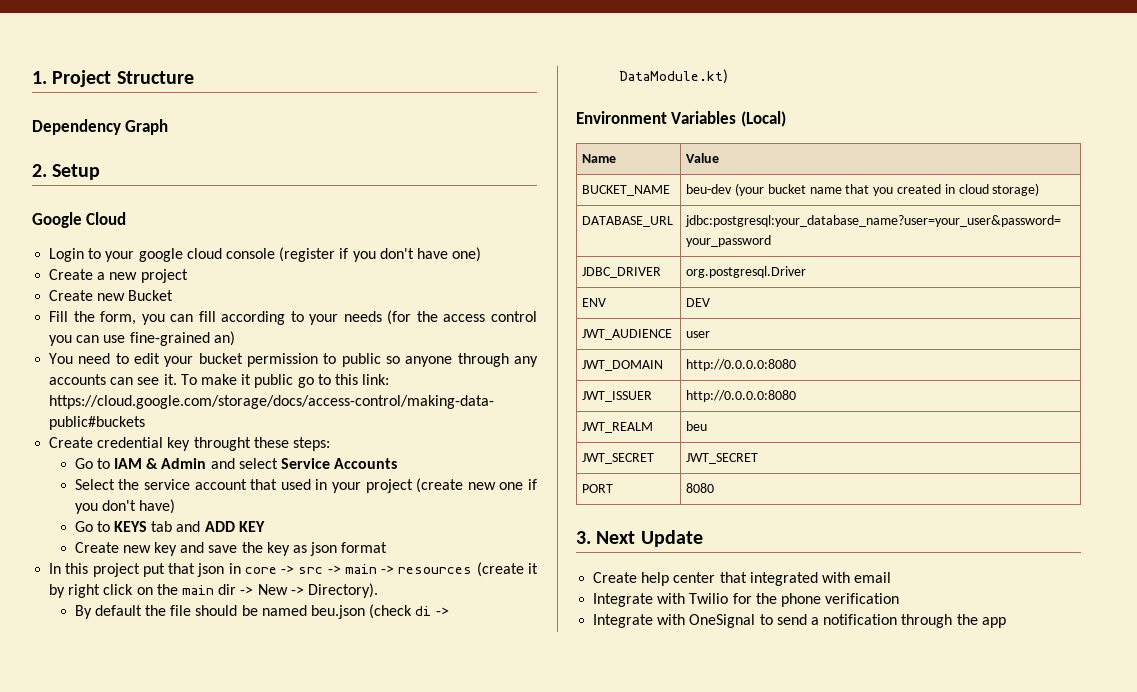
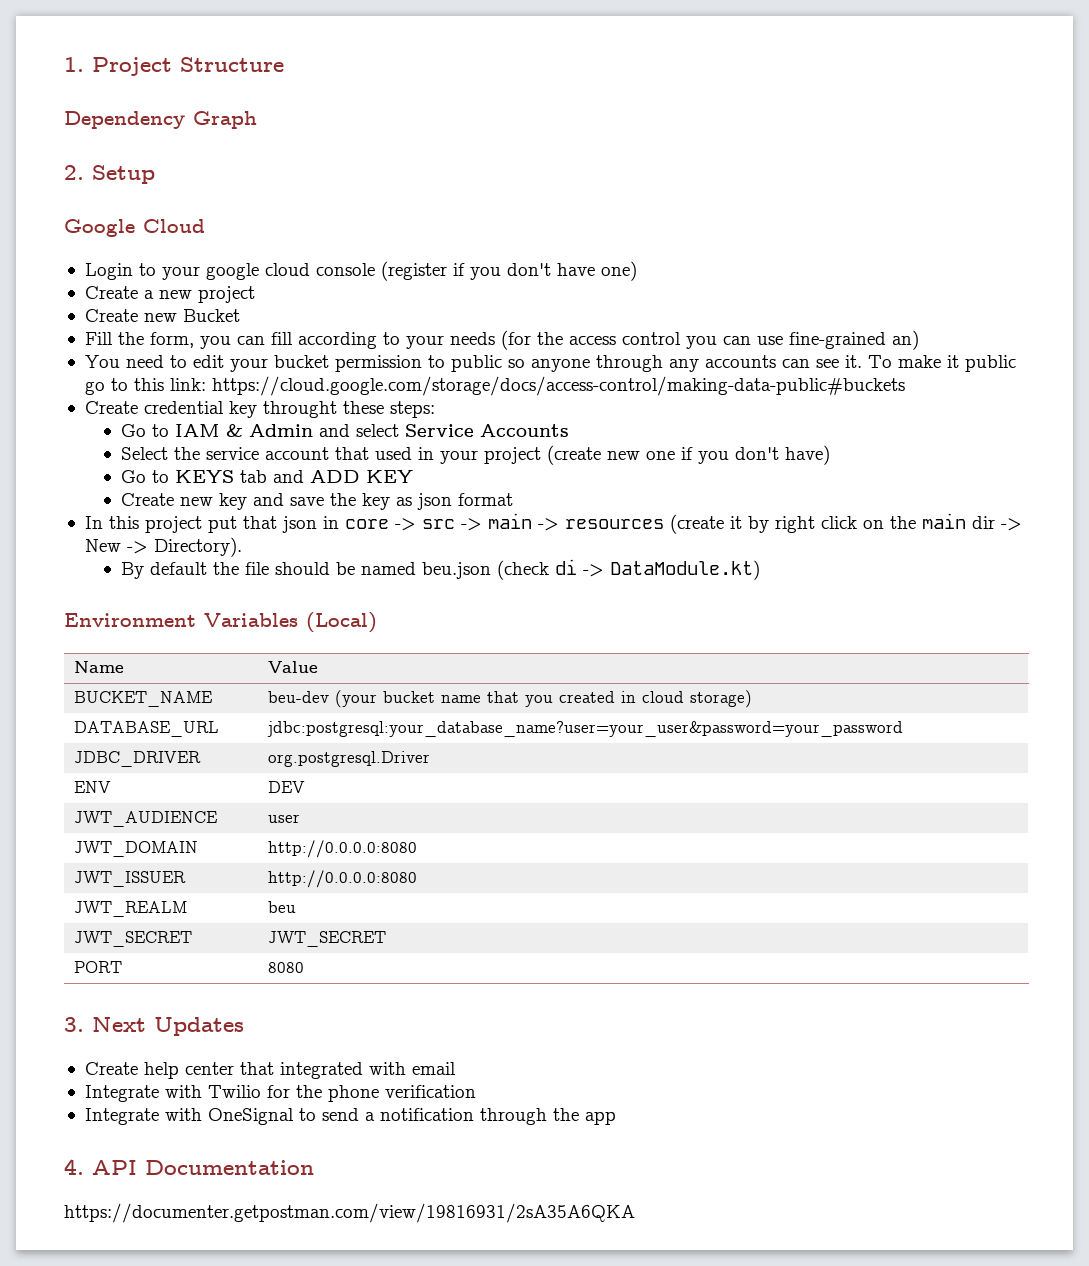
[640,530,703,547] Update -> [154,1017,244,1036] Updates
(1006, 622) none -> [64,1159,314,1175] [64,1203,635,1223] // 4. API Documentation // https://documenter.getpostman.com/view/19816931/2sA35A6QKA

